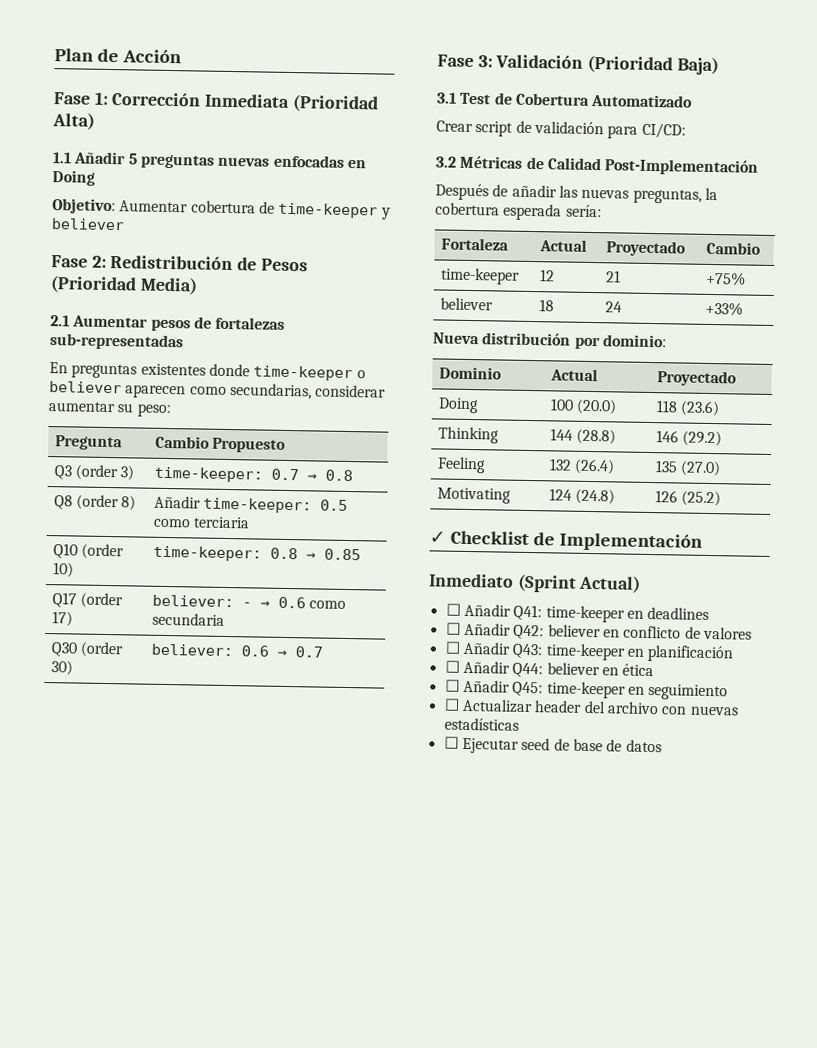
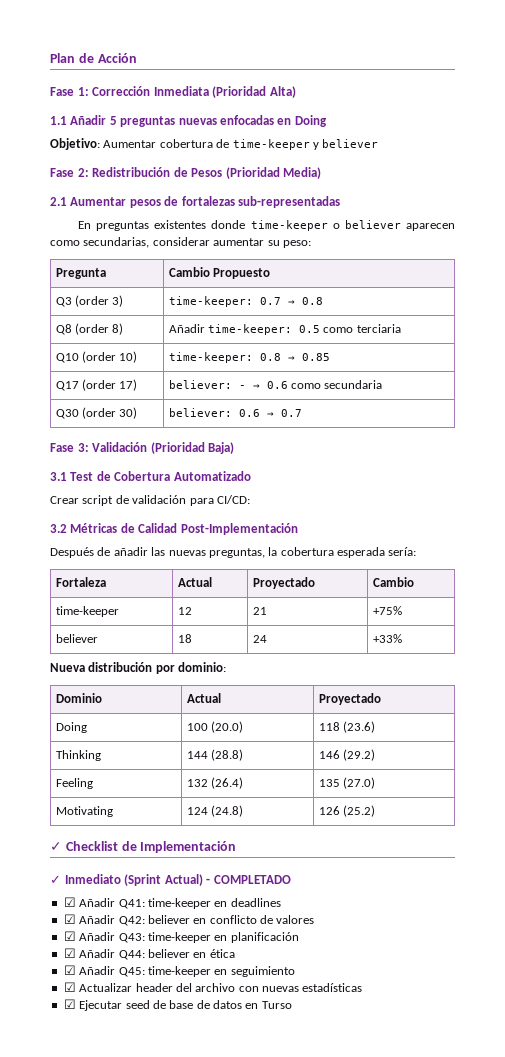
(703, 542) none -> [50,875,61,884] ✓
[445,603,461,616] // ☐ -> [206,875,291,884] [63,897,76,907] - COMPLETADO // ☑
[445,622,461,635] ☐ -> [63,914,76,924] ☑
[444,641,461,654] ☐ -> [63,931,76,941] ☑
[444,660,460,673] ☐ -> [63,948,76,958] ☑
[444,679,460,692] ☐ -> [63,965,76,975] ☑
[443,698,460,711] ☐ -> [63,982,76,992] ☑
[443,736,459,749] ☐ -> [63,999,76,1009] ☑
(662, 746) none -> [245,1001,292,1009] en Turso

